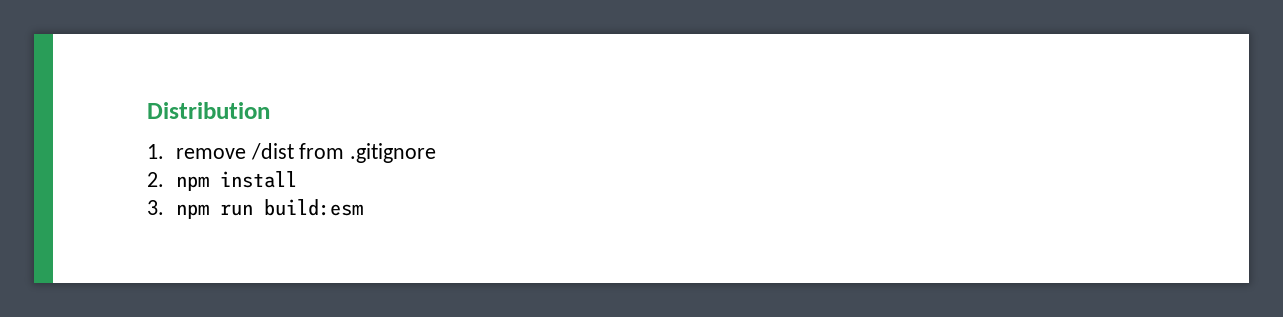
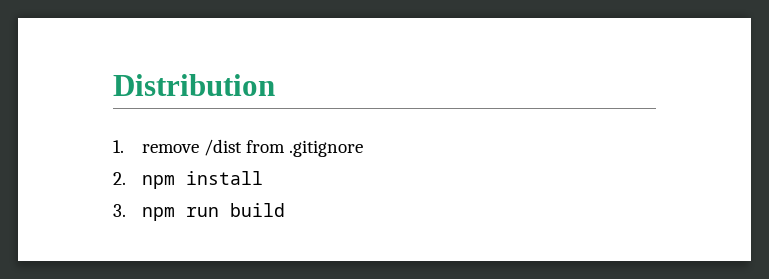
[263,199,363,216] build:esm -> [229,203,285,217] build

